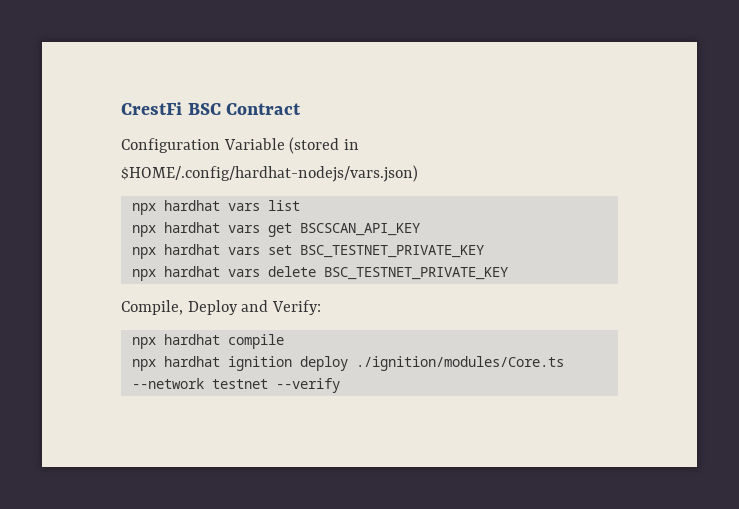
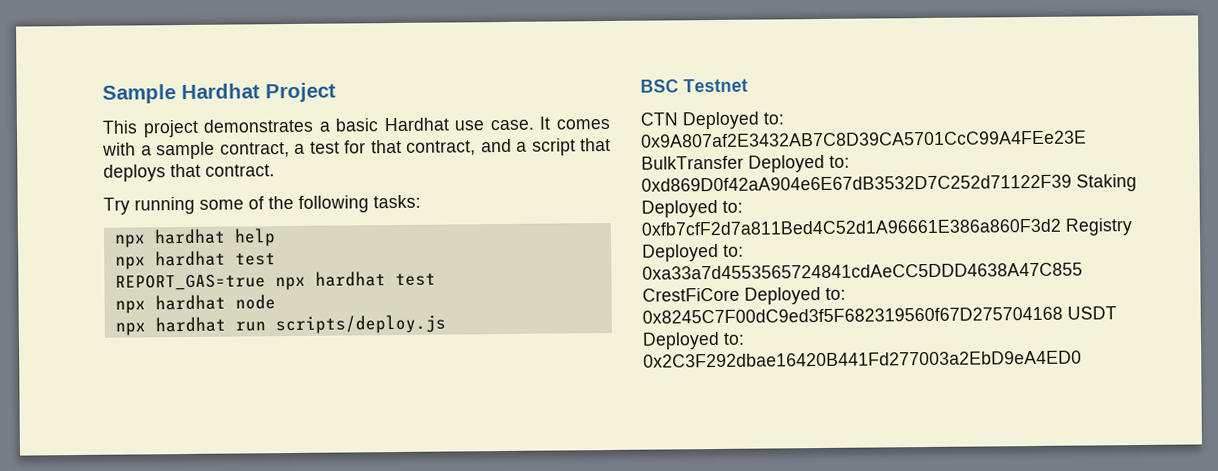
[121,102,302,115] [121,137,360,154] [121,165,418,182] [131,200,300,215] [131,222,420,237] [131,244,484,259] [131,266,508,281] [121,300,322,315] [131,334,284,349] [131,356,564,371] [131,378,340,393] CrestFi BSC Contract // Configuration Variable (stored in $HOME/.config/hardhat-nodejs/vars.json) // npx hardhat vars list // npx hardhat vars get BSCSCAN_API_KEY // npx hardhat vars set BSC_TESTNET_PRIVATE_KEY // npx hardhat vars delete BSC_TESTNET_PRIVATE_KEY // Compile, Deploy and Verify: // npx hardhat compile // npx hardhat ignition deploy ./ignition/modules/Core.ts --network testnet --verify -> [102,82,336,104] [102,116,610,138] [102,137,611,160] [103,163,275,182] [103,194,421,215] [113,228,276,248] [114,250,276,270] [114,271,436,291] [114,294,276,314] [114,314,446,336] [640,78,748,93] [640,111,784,130] [641,130,1087,148] [641,154,850,173] [641,174,1137,192] [641,199,743,218] [641,218,1133,236] [642,243,744,262] [642,262,1083,280] [642,287,846,305] [642,306,1117,324] [642,331,745,350] [643,350,1082,368] Sample Hardhat Project // This project demonstrates a basic Hardhat use case. It comes with a sample contract, a test for that contract, and a script that deploys that contract. // Try running some of the following tasks: // npx hardhat help // npx hardhat test // REPORT_GAS=true npx hardhat test // npx hardhat node // npx hardhat run scripts/deploy.js // BSC Testnet // CTN Deployed to: 0x9A807af2E3432AB7C8D39CA5701CcC99A4FEe23E BulkTransfer Deployed to: 0xd869D0f42aA904e6E67dB3532D7C252d71122F39 Staking Deployed to: 0xfb7cfF2d7a811Bed4C52d1A96661E386a860F3d2 Registry Deployed to: 0xa33a7d4553565724841cdAeCC5DDD4638A47C855 CrestFiCore Deployed to: 0x8245C7F00dC9ed3f5F682319560f67D275704168 USDT Deployed to: 0x2C3F292dbae16420B441Fd277003a2EbD9eA4ED0

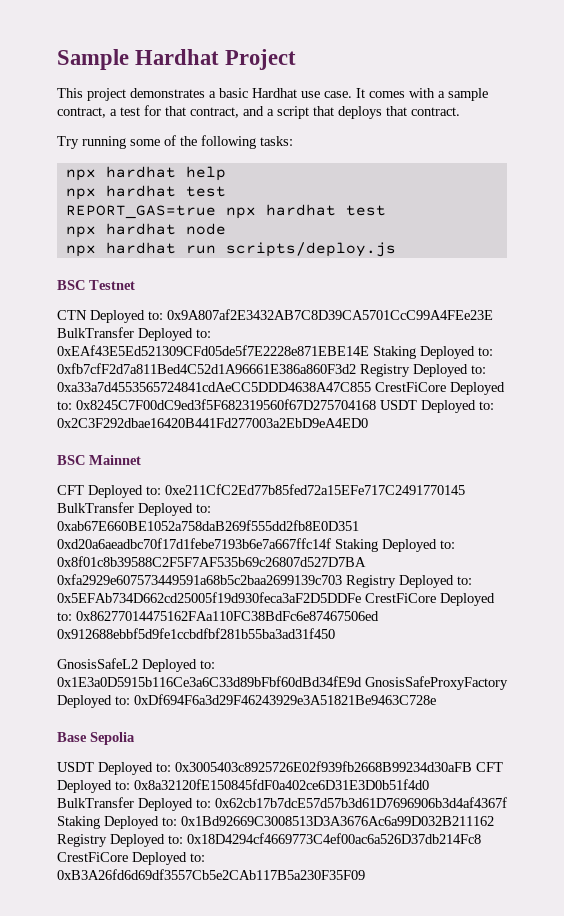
[641,174,1072,192] 0xd869D0f42aA904e6E67dB3532D7C252d71122F39 -> [57,345,369,356] 0xEAf43E5Ed521309CFd05de5f7E2228e871EBE14E
(1082, 359) none -> [57,455,141,465] [57,484,465,498] [57,502,211,516] [57,520,359,531] [57,538,455,552] [57,556,366,567] [57,574,472,588] [57,592,495,606] [57,611,379,621] [57,628,335,639] [57,658,215,672] [57,676,508,690] [57,694,436,708] [57,732,135,745] [57,761,503,775] [57,779,429,793] [57,797,507,811] [57,816,494,829] [57,833,481,847] [57,852,205,865] [57,869,365,880] // BSC Mainnet // CFT Deployed to: 0xe211CfC2Ed77b85fed72a15EFe717C2491770145 BulkTransfer Deployed to: 0xab67E660BE1052a758daB269f555dd2fb8E0D351 0xd20a6aeadbc70f17d1febe7193b6e7a667ffc14f Staking Deployed to: 0x8f01c8b39588C2F5F7AF535b69c26807d527D7BA 0xfa2929e607573449591a68b5c2baa2699139c703 Registry Deployed to: 0x5EFAb734D662cd25005f19d930feca3aF2D5DDFe CrestFiCore Deployed to: 0x86277014475162FAa110FC38BdFc6e87467506ed 0x912688ebbf5d9fe1ccbdfbf281b55ba3ad31f450 // GnosisSafeL2 Deployed to: 0x1E3a0D5915b116Ce3a6C33d89bFbf60dBd34fE9d GnosisSafeProxyFactory Deployed to: 0xDf694F6a3d29F46243929e3A51821Be9463C728e // Base Sepolia // USDT Deployed to: 0x3005403c8925726E02f939fb2668B99234d30aFB CFT Deployed to: 0x8a32120fE150845fdF0a402ce6D31E3D0b51f4d0 BulkTransfer Deployed to: 0x62cb17b7dcE57d57b3d61D7696906b3d4af4367f Staking Deployed to: 0x1Bd92669C3008513D3A3676Ac6a99D032B211162 Registry Deployed to: 0x18D4294cf4669773C4ef00ac6a526D37db214Fc8 CrestFiCore Deployed to: 0xB3A26fd6d69df3557Cb5e2CAb117B5a230F35F09

